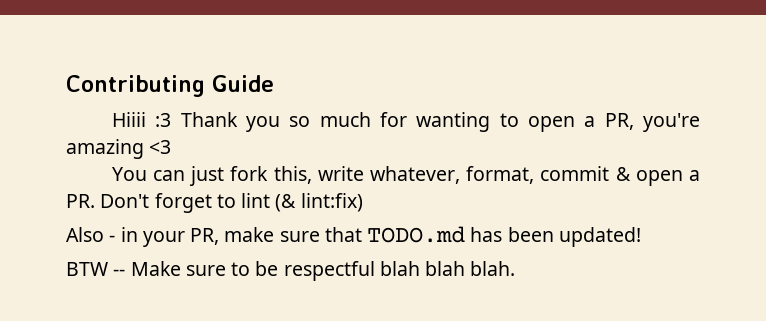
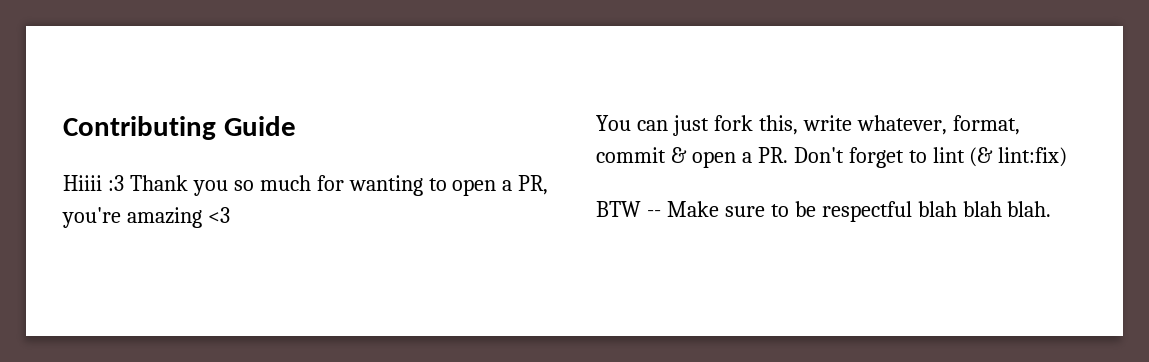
[66,226,641,247] // Also - in your PR, make sure that TODO.md has been updated! -> (1068, 157) none

